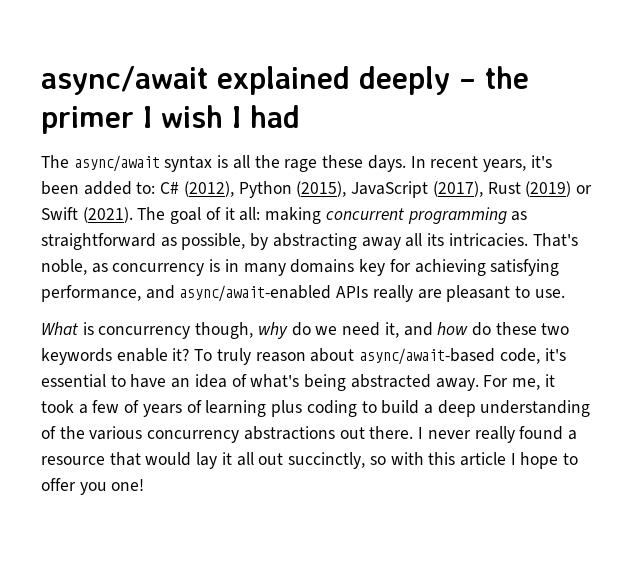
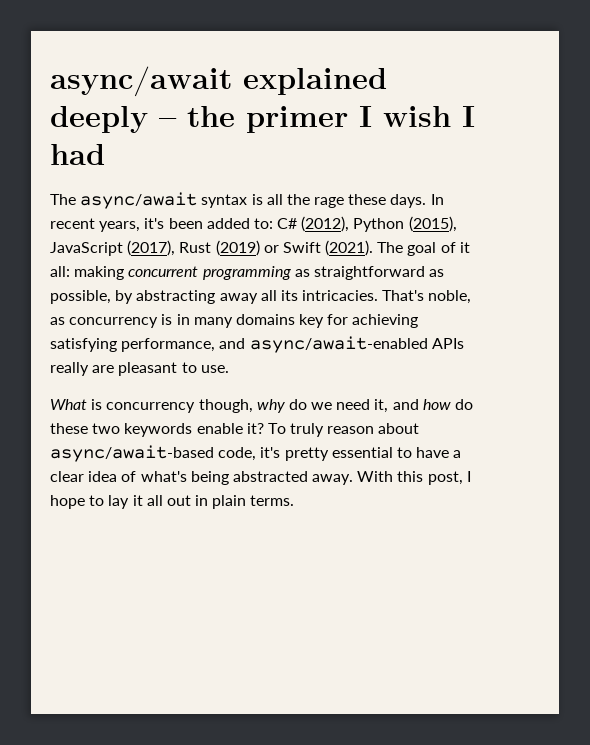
(566, 354) none -> [284,447,329,461] pretty
[171,378,191,388] an -> [453,450,462,458] [50,471,84,482] a clear
[483,374,555,390] [41,400,591,417] [41,426,577,443] [41,452,579,469] [41,478,145,495] For me, it took a few of years of learning plus coding to build a deep understanding of the various concurrency abstractions out there. I never really found a resource that would lay it all out succinctly, so with this article I hope to offer you one! -> [357,471,471,485] [50,495,295,509] With this post, I hope to lay it all out in plain terms.

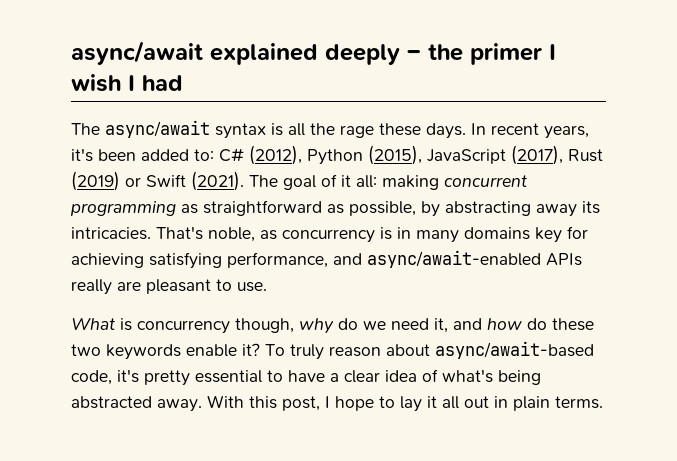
[260,290,277,301] all -> (577, 210) none

